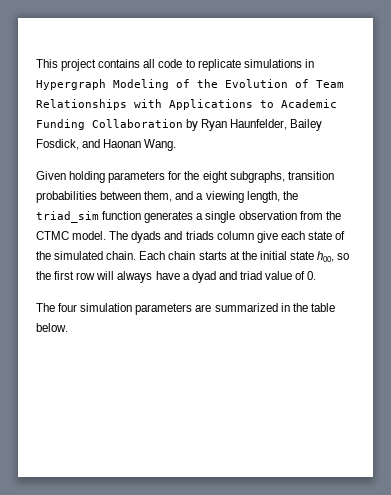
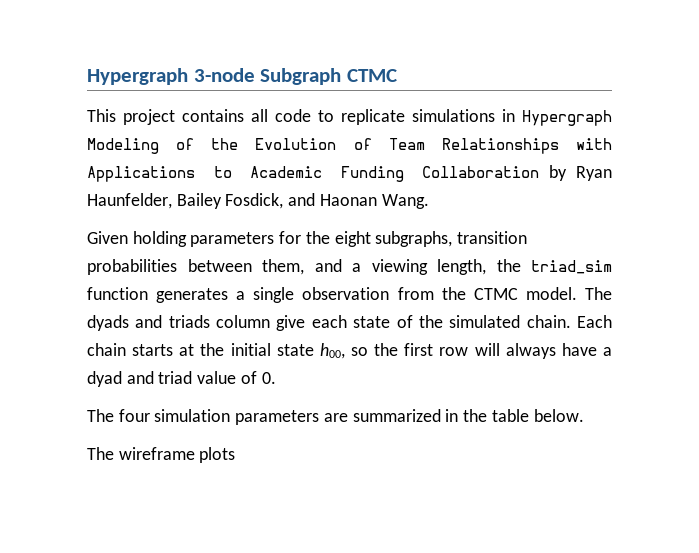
(36, 63) none -> [87,68,397,85] Hypergraph 3-node Subgraph CTMC //
(68, 327) none -> [87,447,236,463] // The wireframe plots

